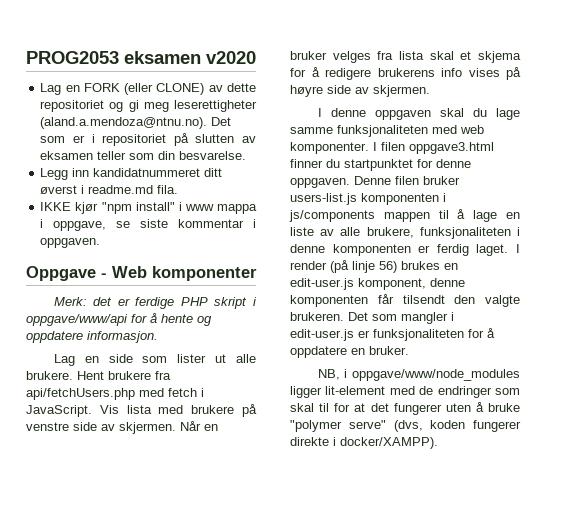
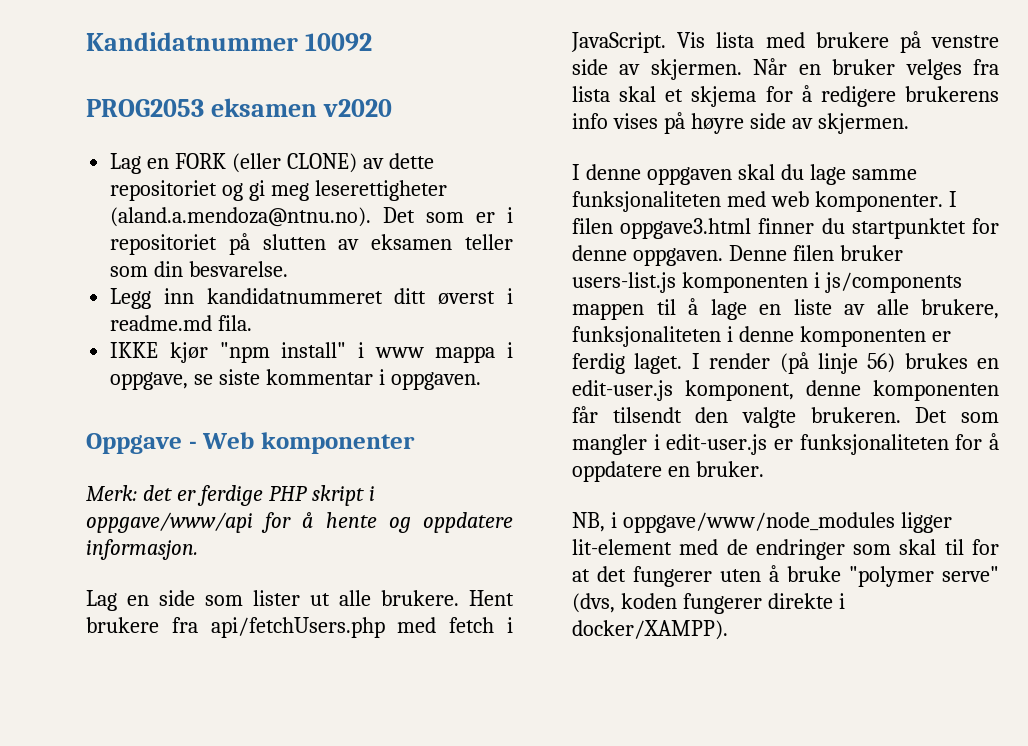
(26, 57) none -> [86,32,372,51] Kandidatnummer 10092 //

